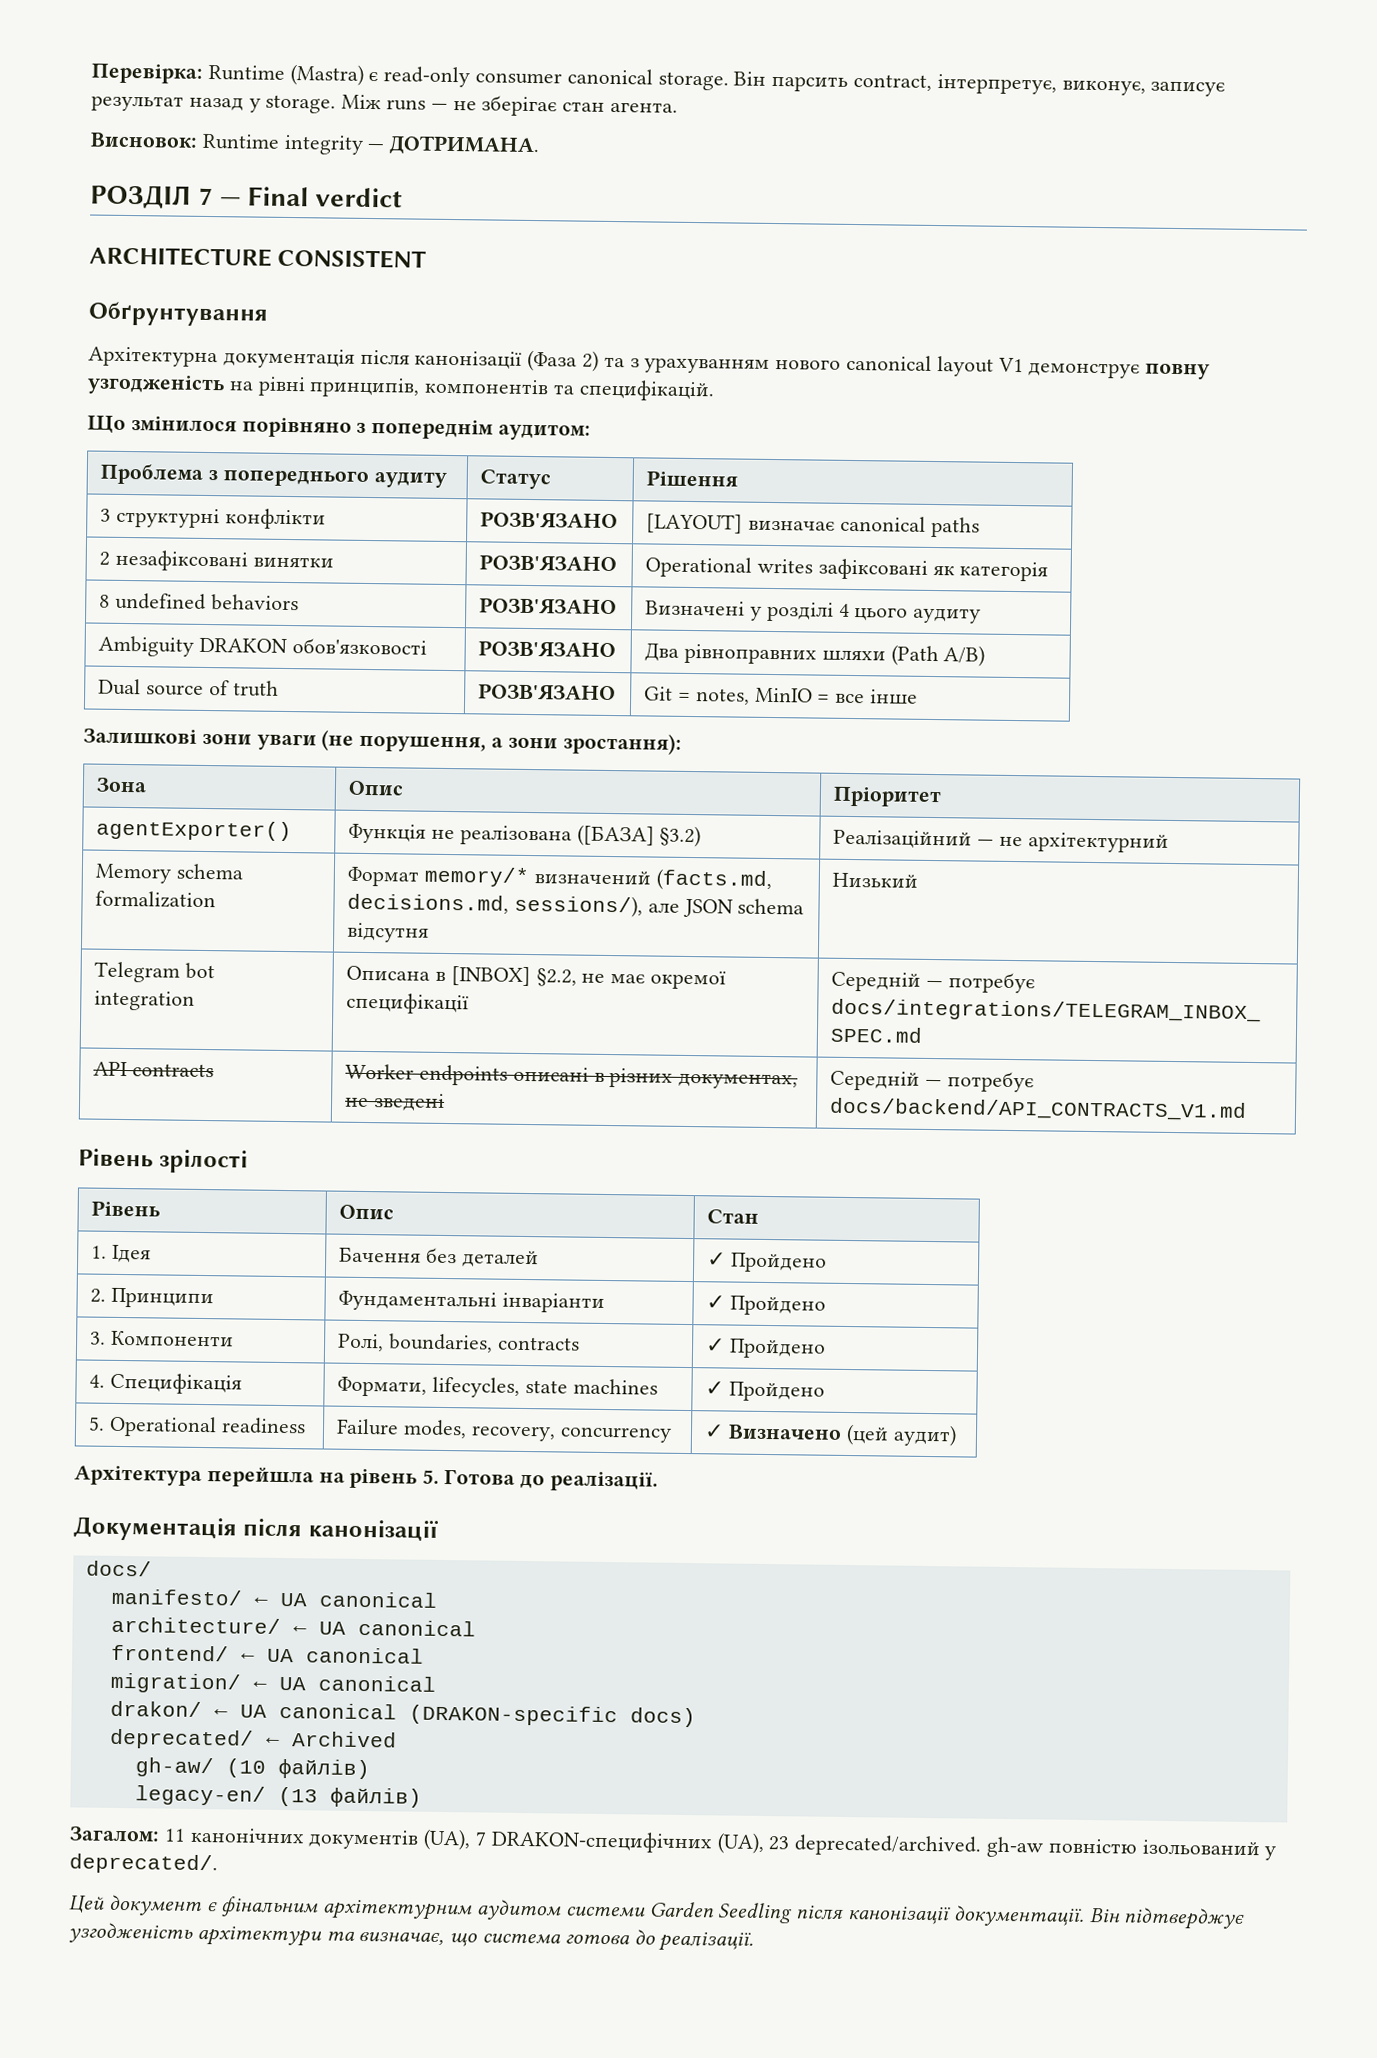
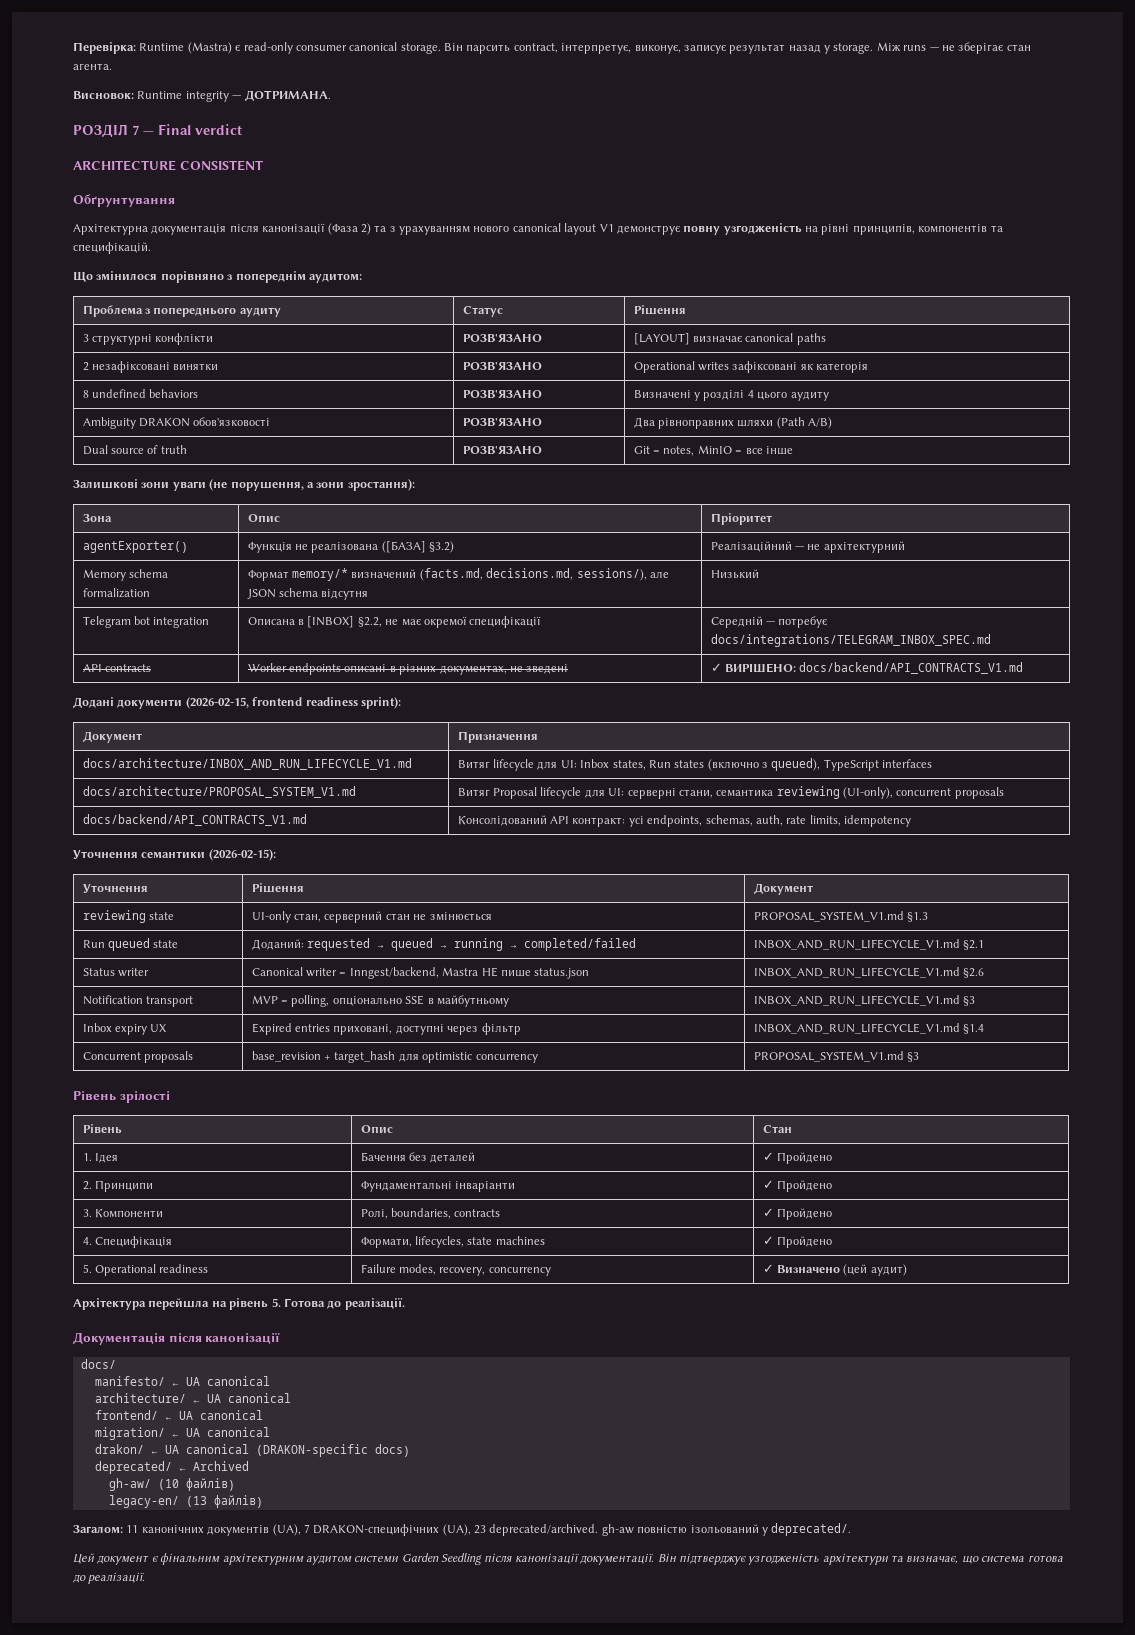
[830,1070,1034,1093] [829,1097,1248,1121] Середній — потребує docs/backend/API_CONTRACTS_V1.md -> [710,662,1024,674] [73,697,401,709] [82,731,142,743] [457,731,538,743] [82,758,412,770] [457,758,933,771] [82,786,356,798] [457,786,1004,799] [82,814,307,826] [457,815,912,827] [73,849,276,861] [82,884,148,893] [251,883,304,893] [753,883,813,895] [82,910,175,923] [251,911,492,923] [753,911,929,922] [82,938,179,951] [251,938,637,951] [753,939,985,950] [82,968,150,977] [251,967,590,979] [753,967,985,978] [82,995,194,1007] [251,995,509,1007] [753,995,976,1006] [82,1023,168,1035] [251,1023,521,1035] [753,1023,985,1034] [82,1051,194,1063] [251,1051,538,1063] [753,1051,920,1062] ✓ ВИРІШЕНО: docs/backend/API_CONTRACTS_V1.md // Додані документи (2026-02-15, frontend readiness sprint): // Документ | Призначення // docs/architecture/INBOX_AND_RUN_LIFECYCLE_V1.md | Витяг lifecycle для UI: Inbox states, Run states (включно з queued), TypeScript interfaces // docs/architecture/PROPOSAL_SYSTEM_V1.md | Витяг Proposal lifecycle для UI: серверні стани, семантика reviewing (UI-only), concurrent proposals // docs/backend/API_CONTRACTS_V1.md | Консолідований API контракт: усі endpoints, schemas, auth, rate limits, idempotency // Уточнення семантики (2026-02-15): // Уточнення | Рішення | Документ // reviewing state | UI-only стан, серверний стан не змінюється | PROPOSAL_SYSTEM_V1.md §1.3 // Run queued state | Доданий: requested → queued → running → completed/failed | INBOX_AND_RUN_LIFECYCLE_V1.md §2.1 // Status writer | Canonical writer = Inngest/backend, Mastra НЕ пише status.json | INBOX_AND_RUN_LIFECYCLE_V1.md §2.6 // Notification transport | MVP = polling, опціонально SSE в майбутньому | INBOX_AND_RUN_LIFECYCLE_V1.md §3 // Inbox expiry UX | Expired entries приховані, доступні через фільтр | INBOX_AND_RUN_LIFECYCLE_V1.md §1.4 // Concurrent proposals | base_revision + target_hash для optimistic concurrency | PROPOSAL_SYSTEM_V1.md §3

